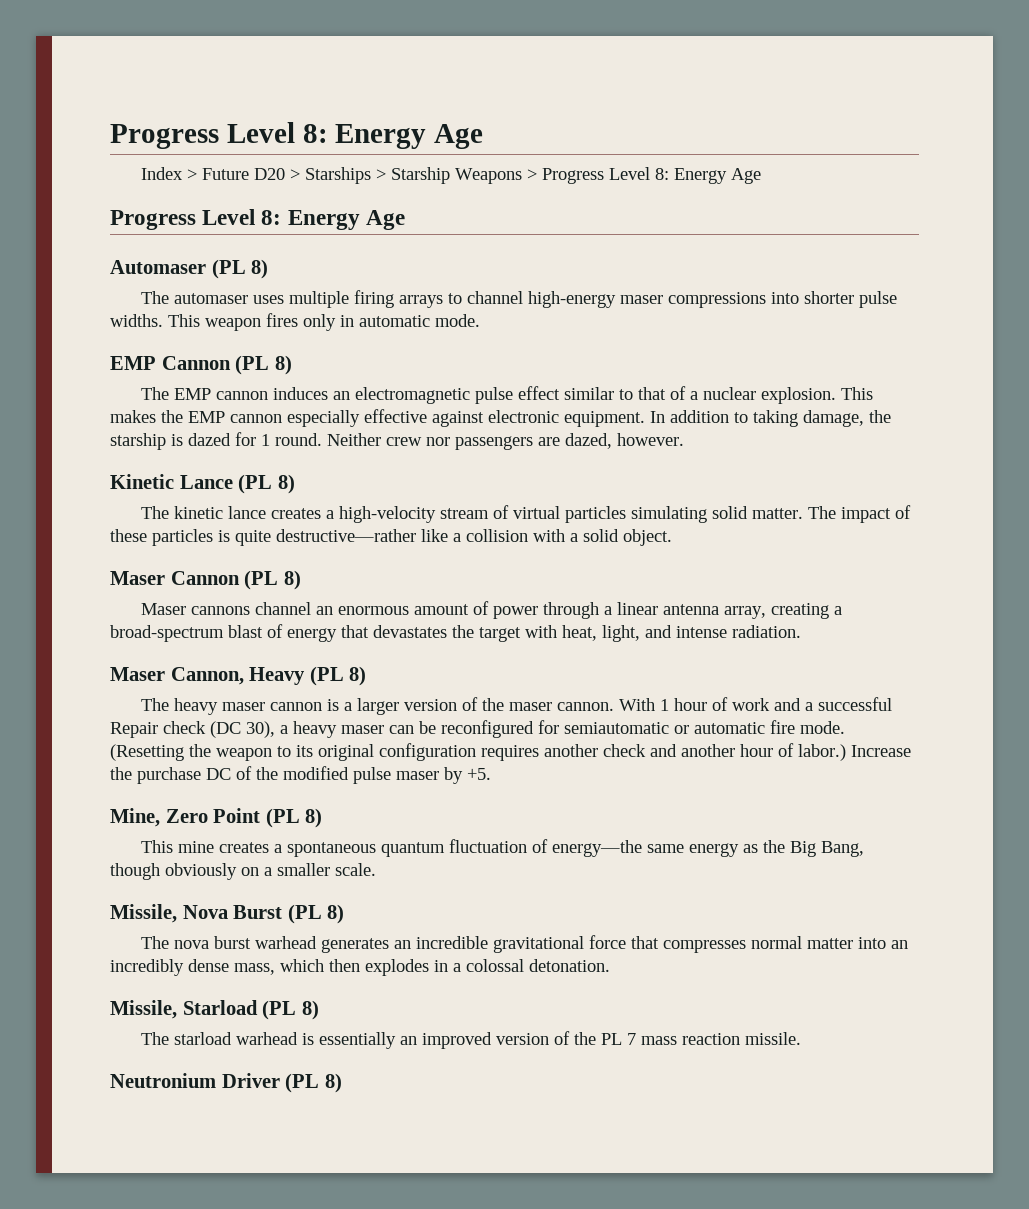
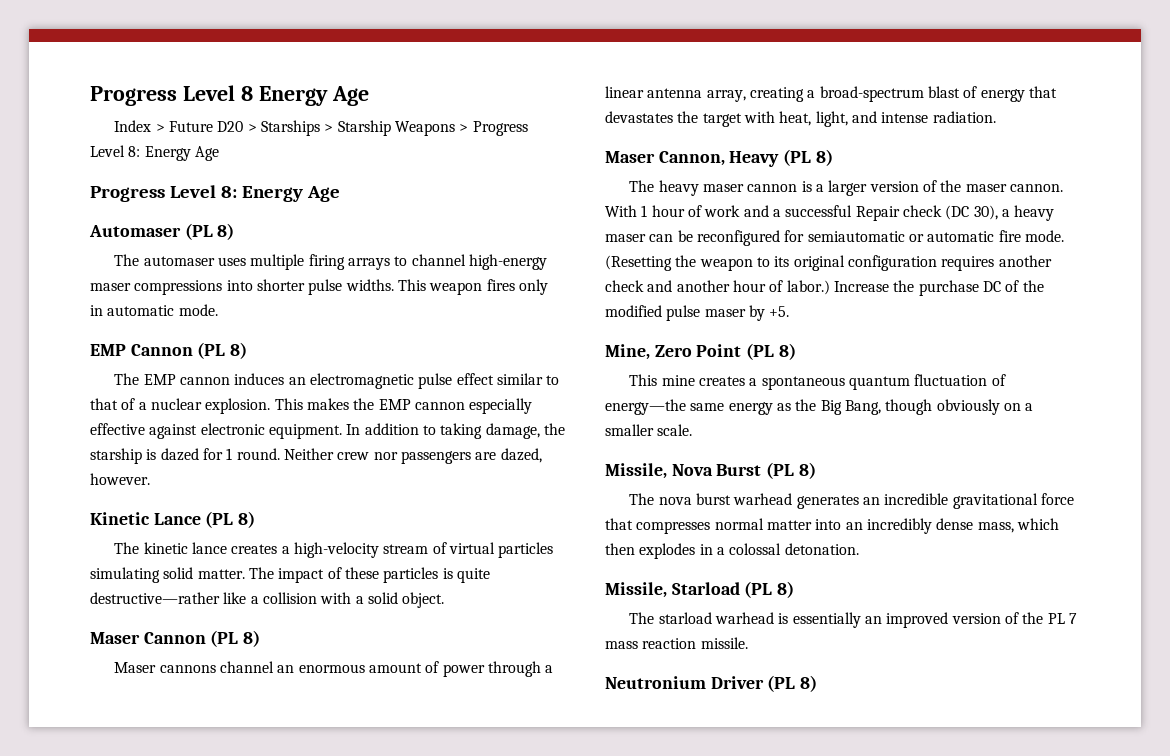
[110,122,328,149] Progress Level 8: -> [90,85,253,106] Progress Level 8

